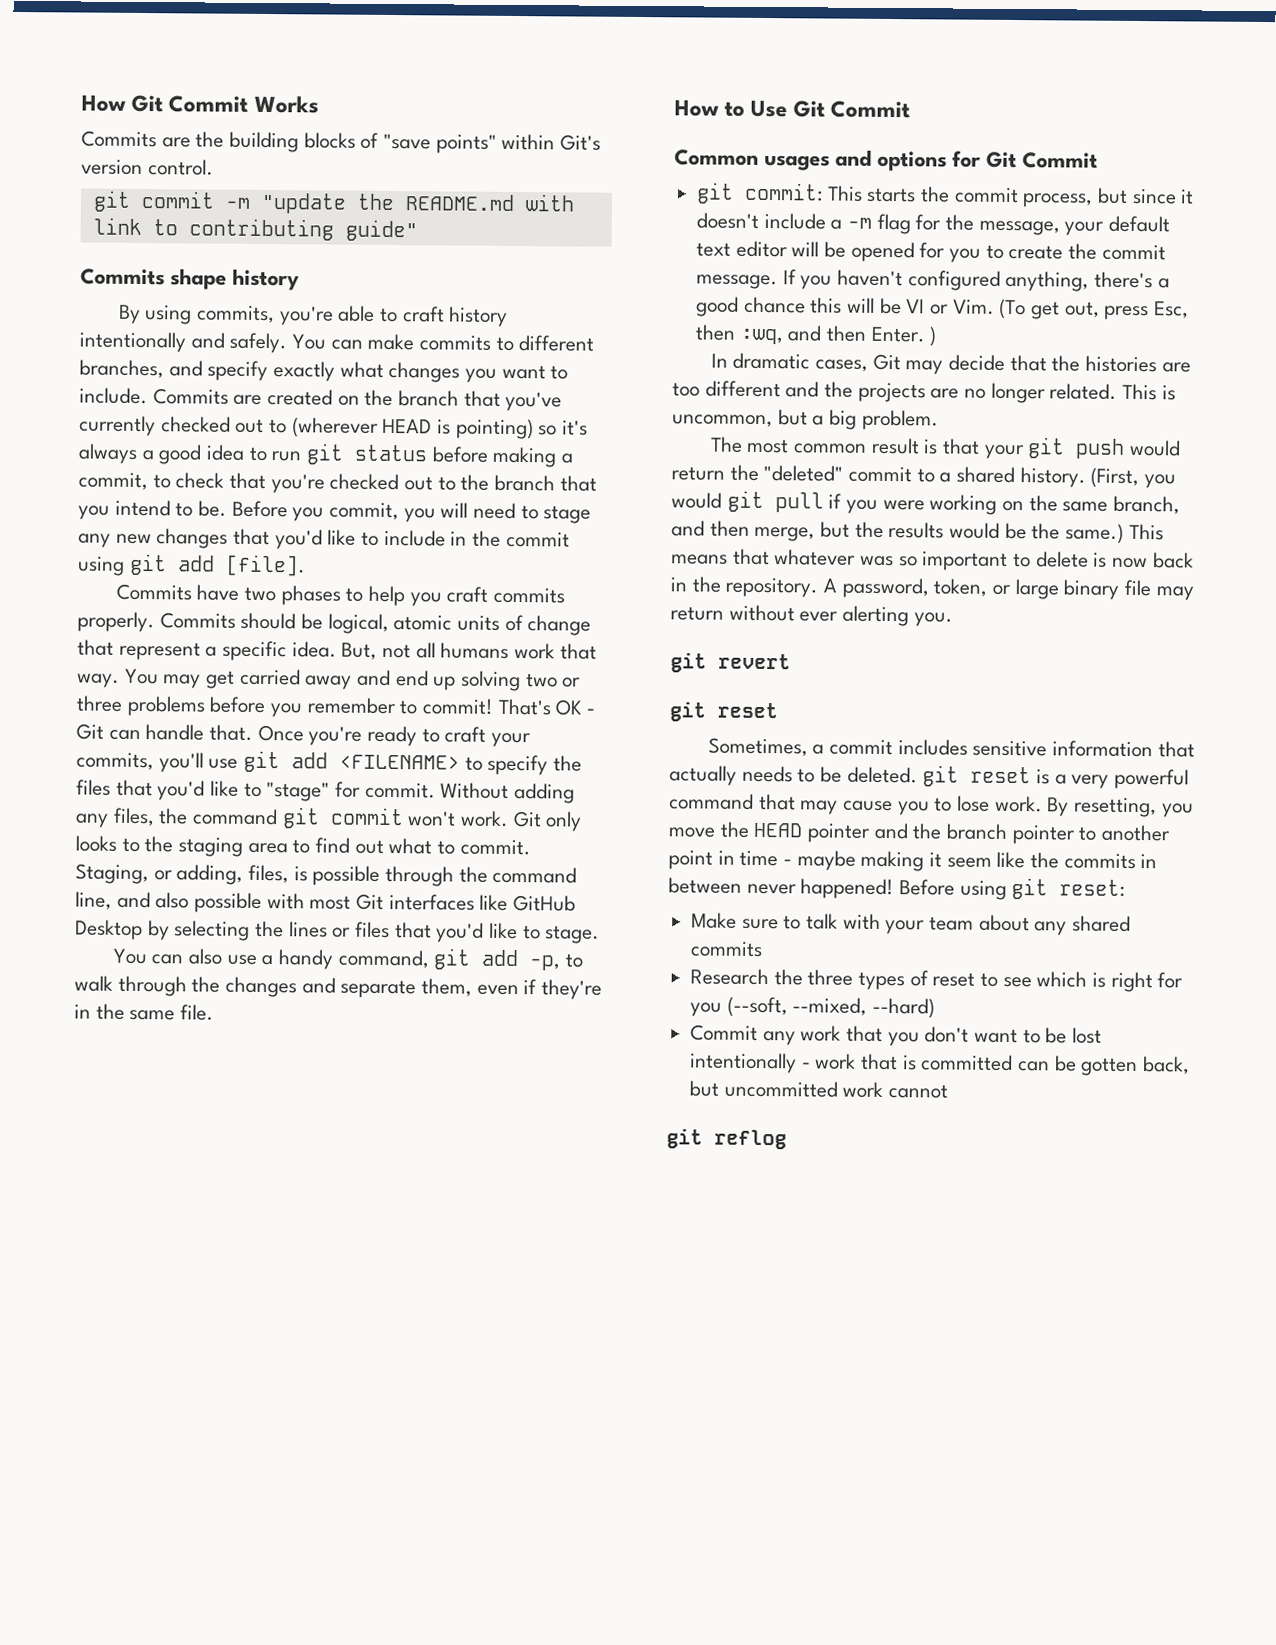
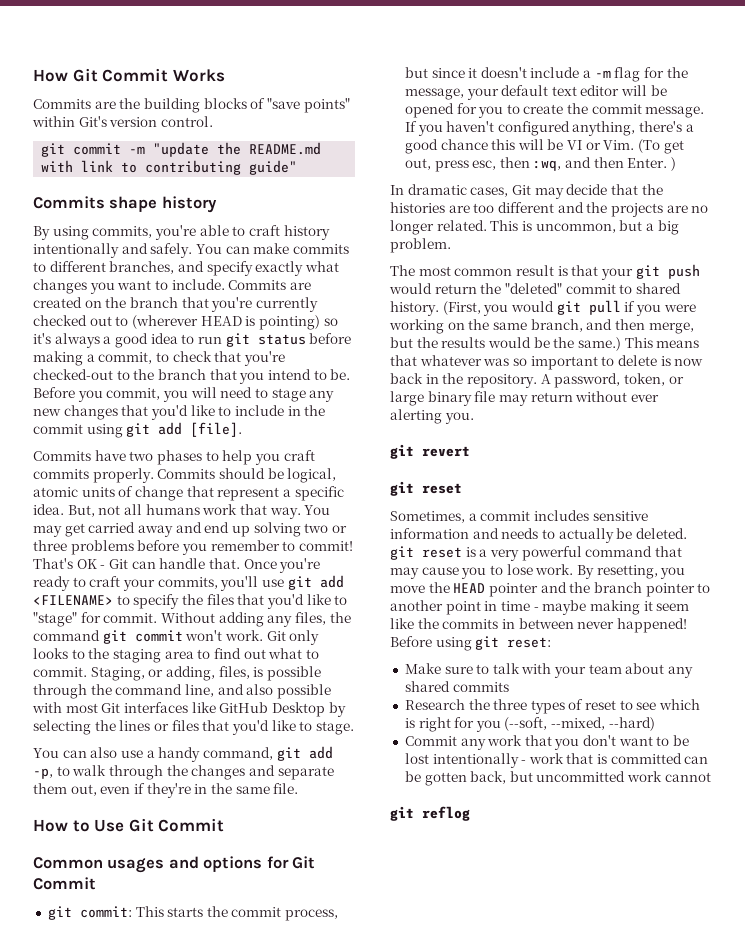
[505,391,563,412] you've -> [211,297,253,312] you're
[329,473,434,491] checked out -> [33,369,113,380] checked-out
[421,978,473,997] them, -> [33,783,97,796] them out,
[1154,301,1190,319] Esc, -> [472,160,497,170] esc,
[939,472,952,483] a -> (633, 289) none
[1157,741,1195,758] [669,765,737,786] that actually -> [472,528,499,539] and
(816, 775) none -> [558,528,614,543] actually

